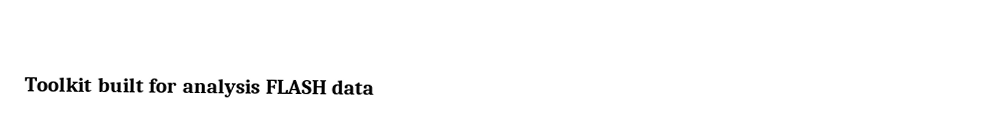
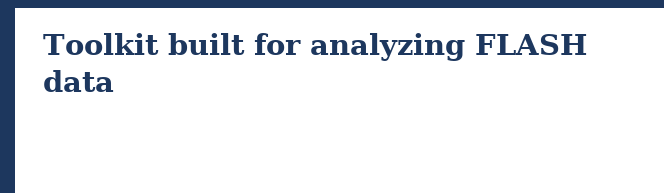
[182,77,261,98] analysis -> [309,33,465,61] analyzing

